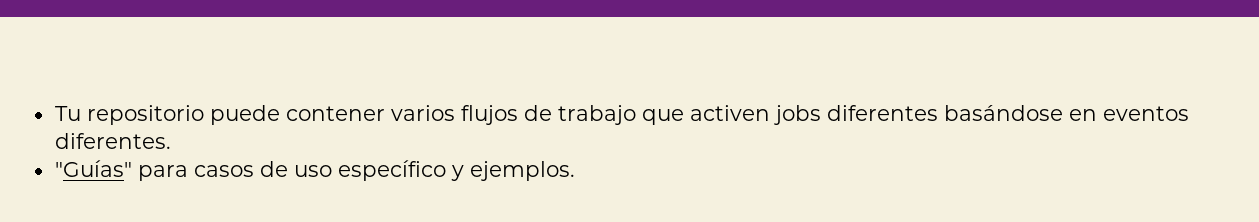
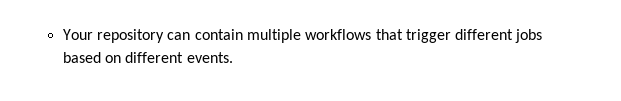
[54,105,1189,125] [54,133,171,149] [54,160,575,181] Tu repositorio puede contener varios flujos de trabajo que activen jobs diferentes basándose en eventos diferentes. // "Guías" para casos de uso específico y ejemplos. -> [62,29,543,43] [62,52,233,63] Your repository can contain multiple workflows that trigger different jobs based on different events.

